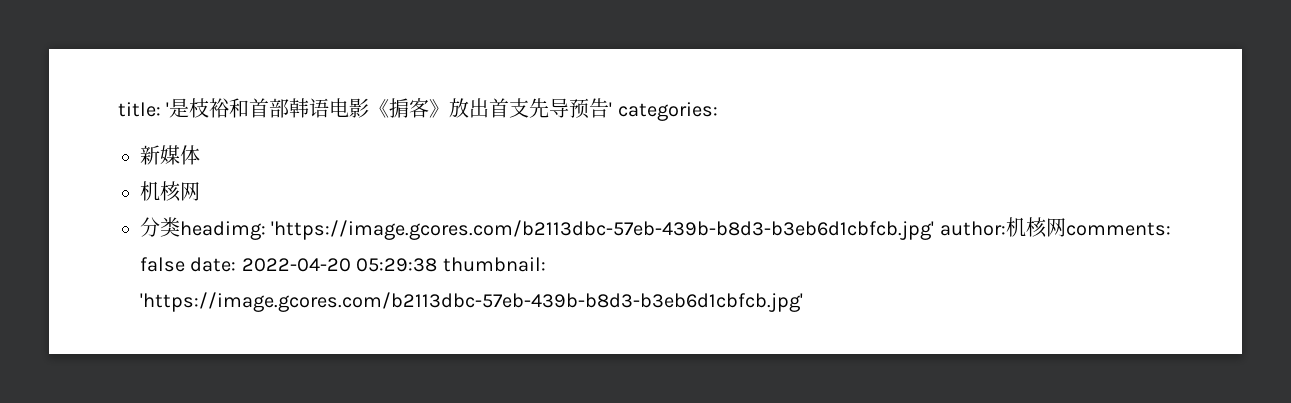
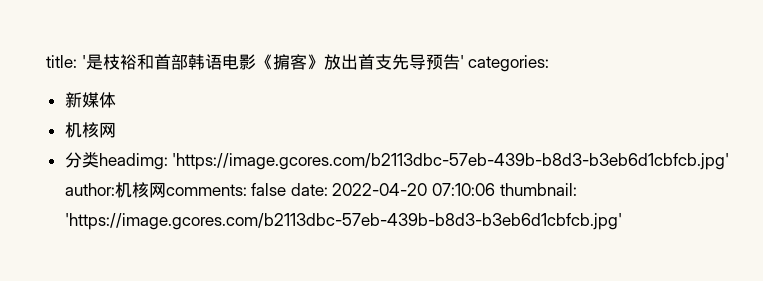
[356,258,438,272] 05:29:38 -> [432,183,496,196] 07:10:06

